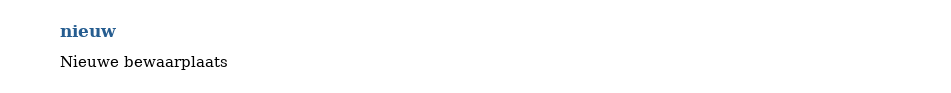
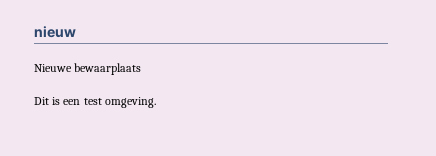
(228, 63) none -> [34,97,156,108] // Dit is een test omgeving.

